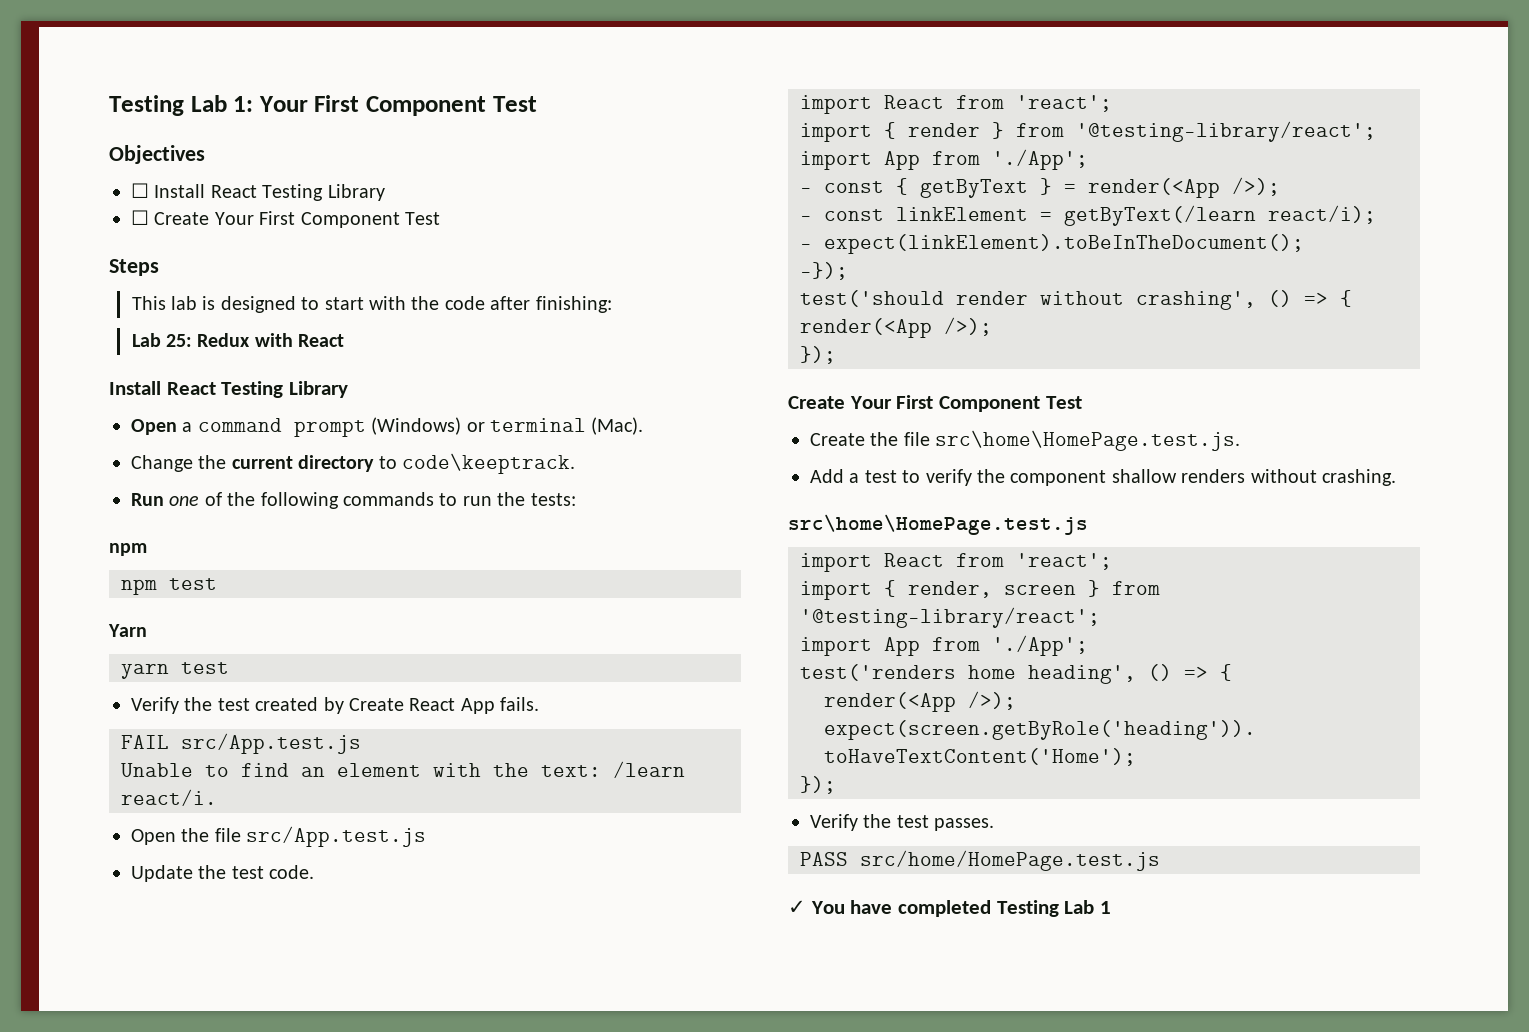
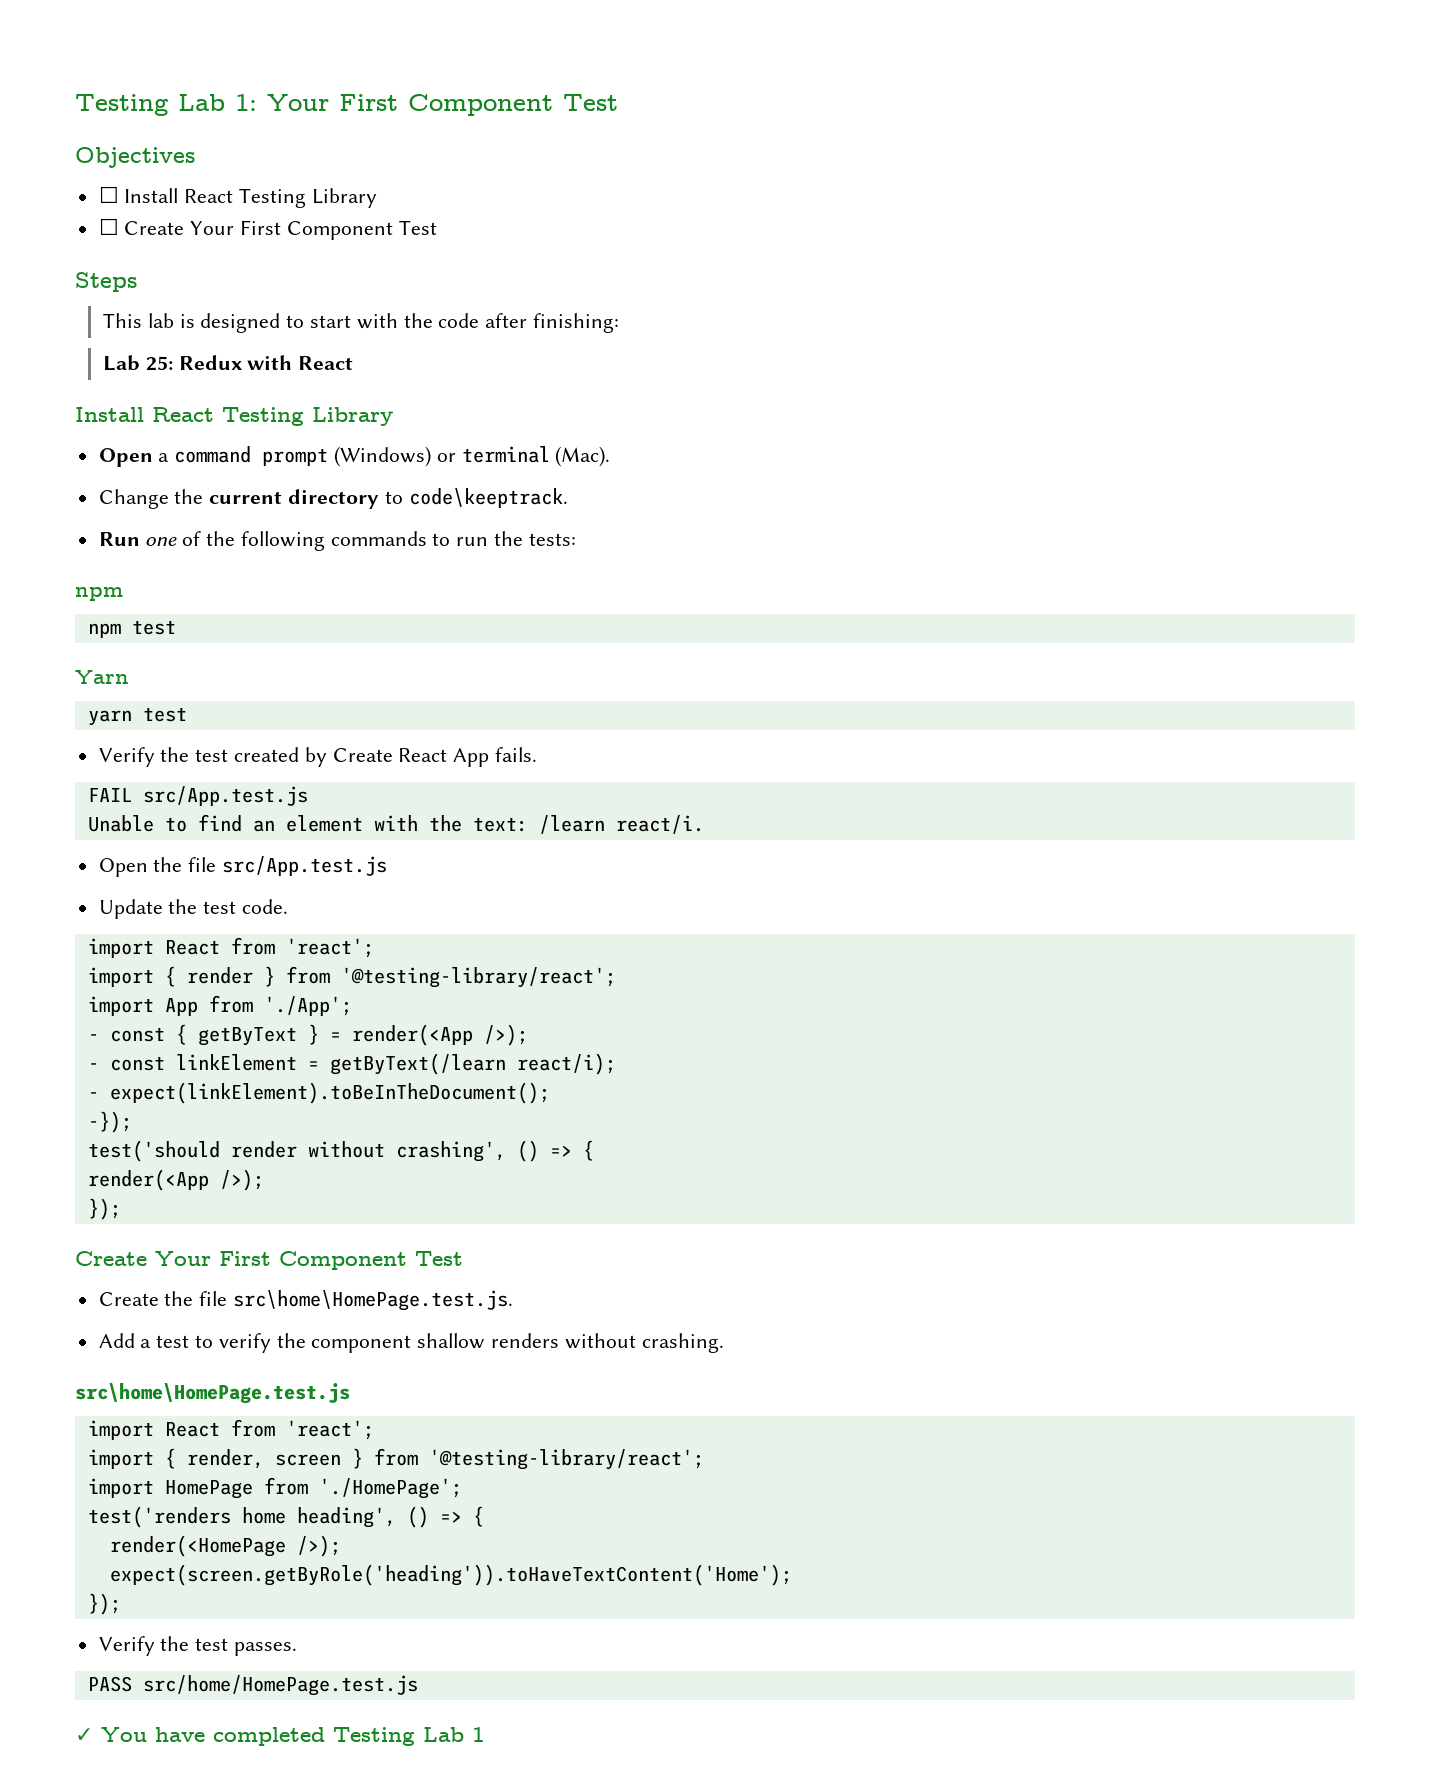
[884,635,1088,656] App from './App'; -> [164,1477,462,1499] HomePage from './HomePage';
[824,692,956,712] render(<App -> [109,1535,286,1557] render(<HomePage

